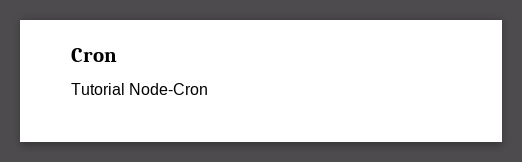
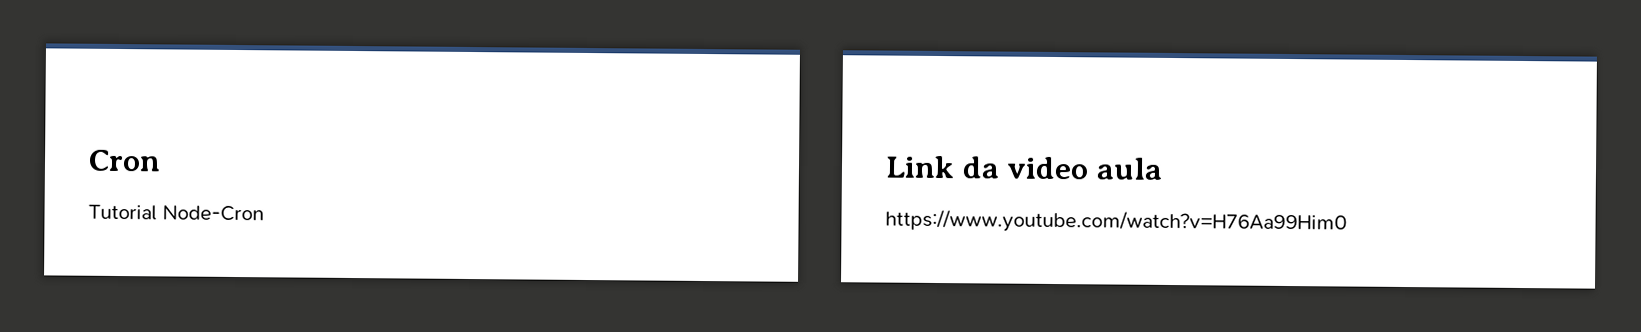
(209, 89) none -> [885,155,1163,180] [885,209,1347,235] // Link da video aula // https://www.youtube.com/watch?v=H76Aa99Him0

